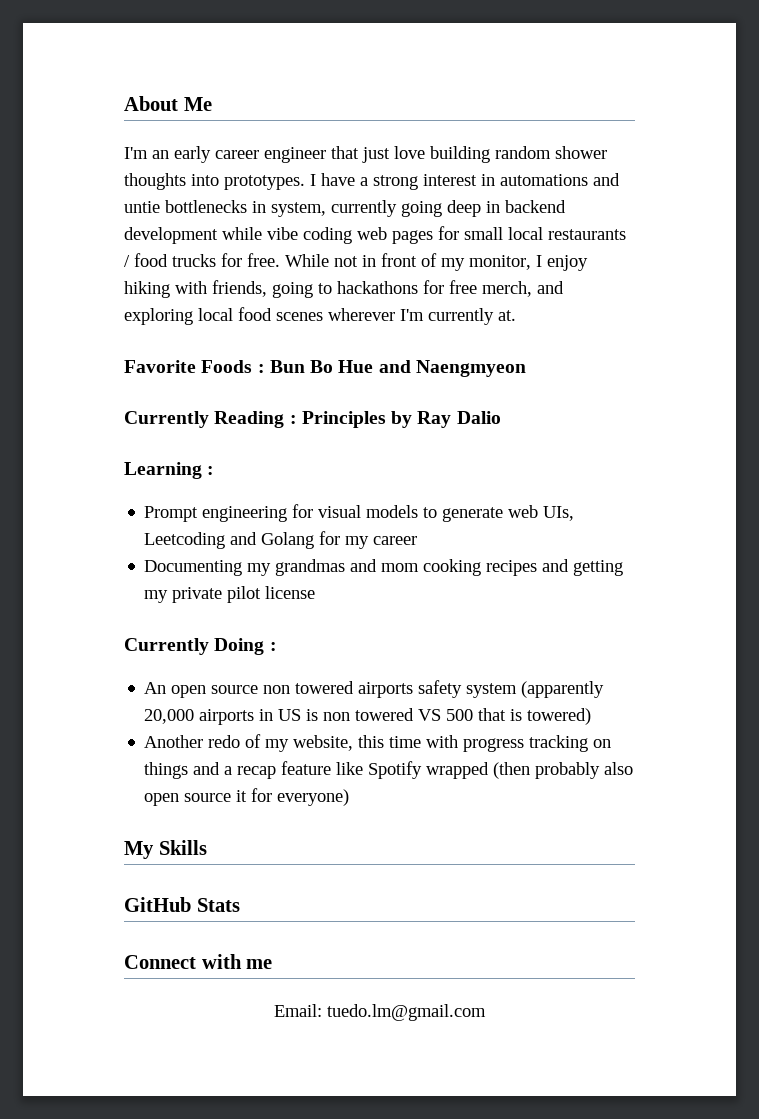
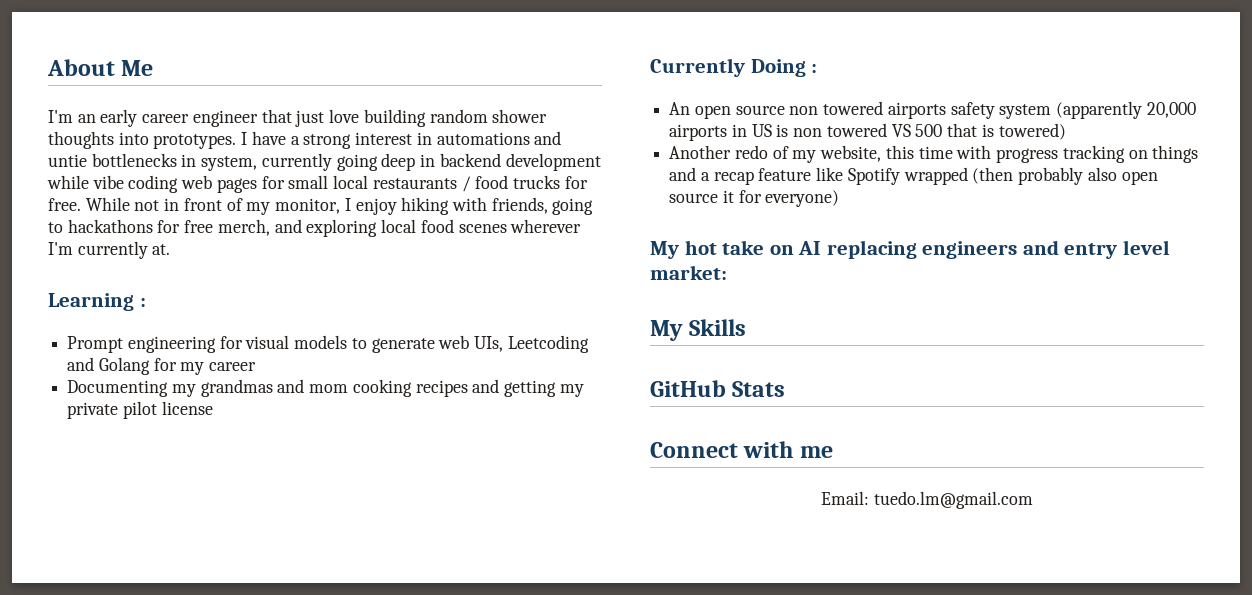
[124,360,526,377] [124,411,501,428] // Favorite Foods : Bun Bo Hue and Naengmyeon // Currently Reading : Principles by Ray Dalio -> (171, 249) none
(350, 797) none -> [650,240,1170,259] [650,265,727,280] // My hot take on AI replacing engineers and entry level market:

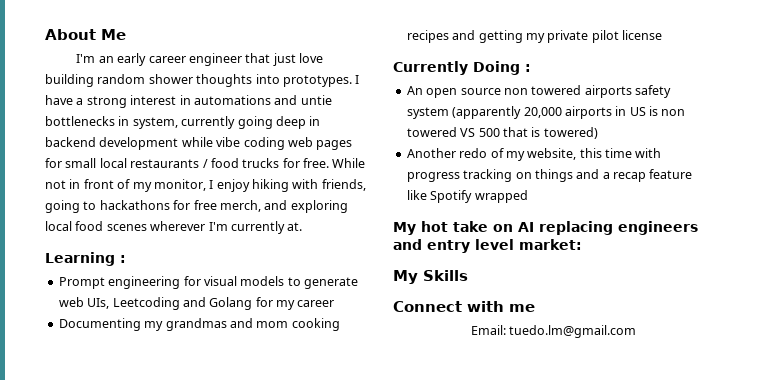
[972,167,1158,185] [669,190,840,207] (then probably also open source it for everyone) -> (528, 196) none
[650,380,786,397] // GitHub Stats -> (468, 275) none

